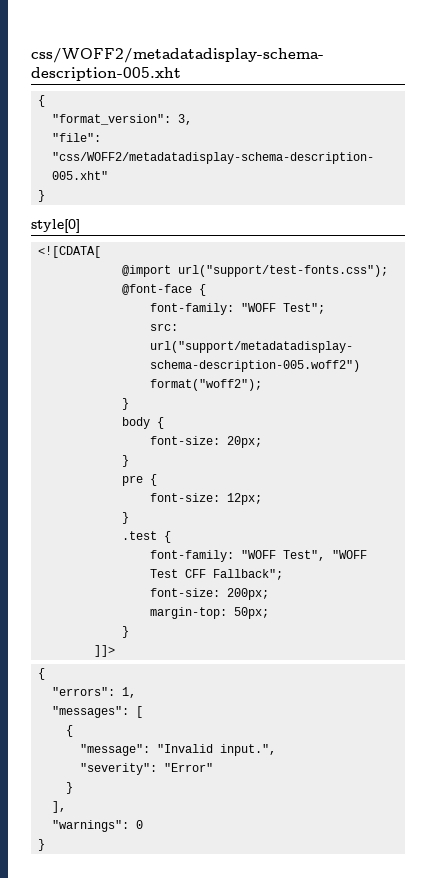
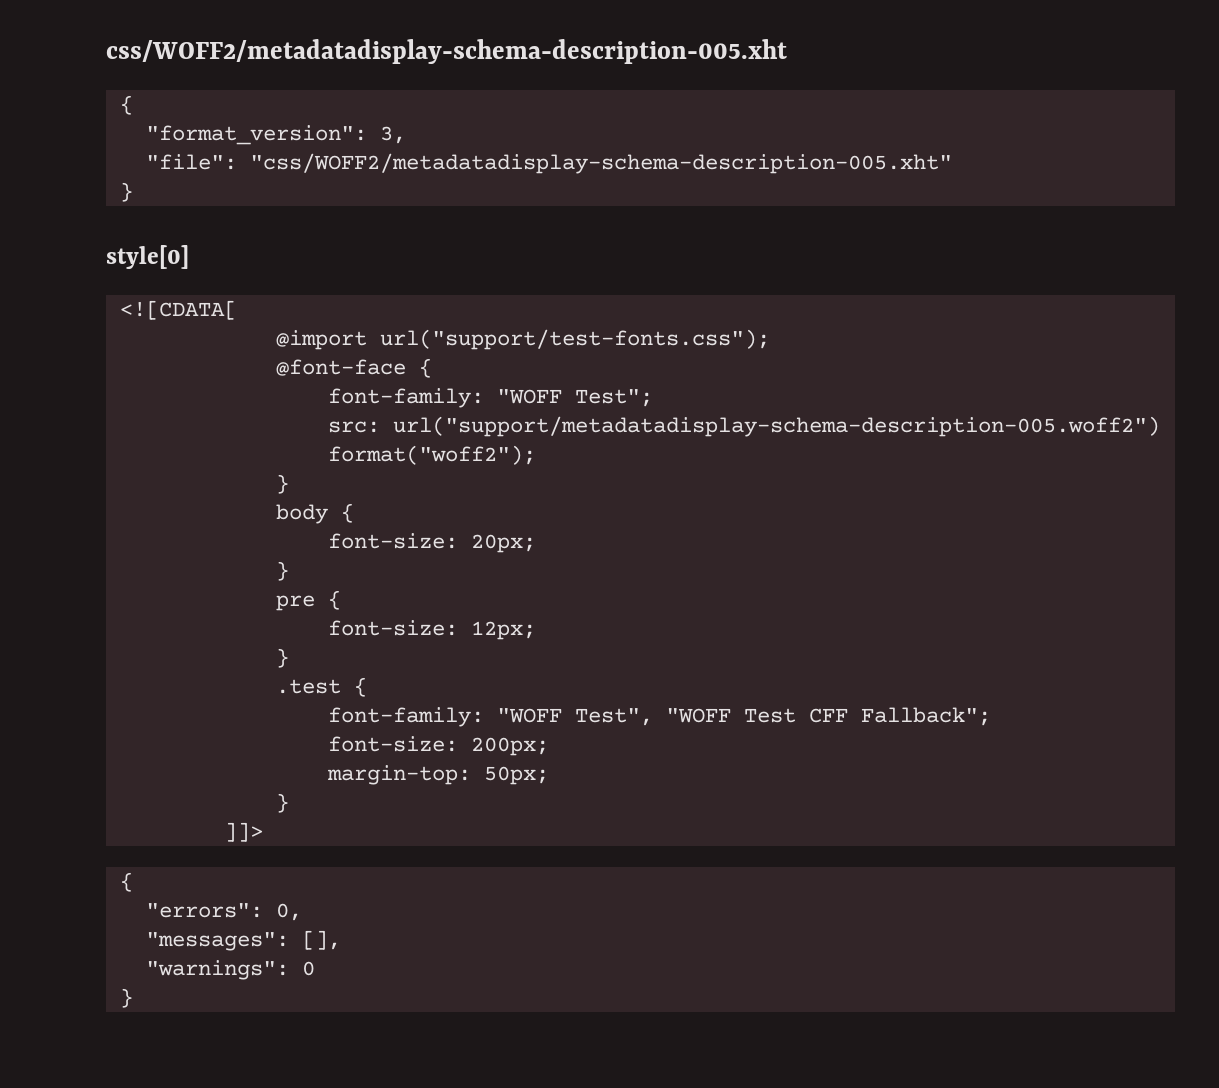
[121,687,136,698] 1, -> [275,903,302,921] 0,
[135,706,143,718] [65,725,73,737] [79,744,276,756] [79,763,213,775] [65,782,73,794] [51,801,66,813] [ // { // "message": "Invalid input.", // "severity": "Error" // } // ], -> [301,930,341,950] [],

